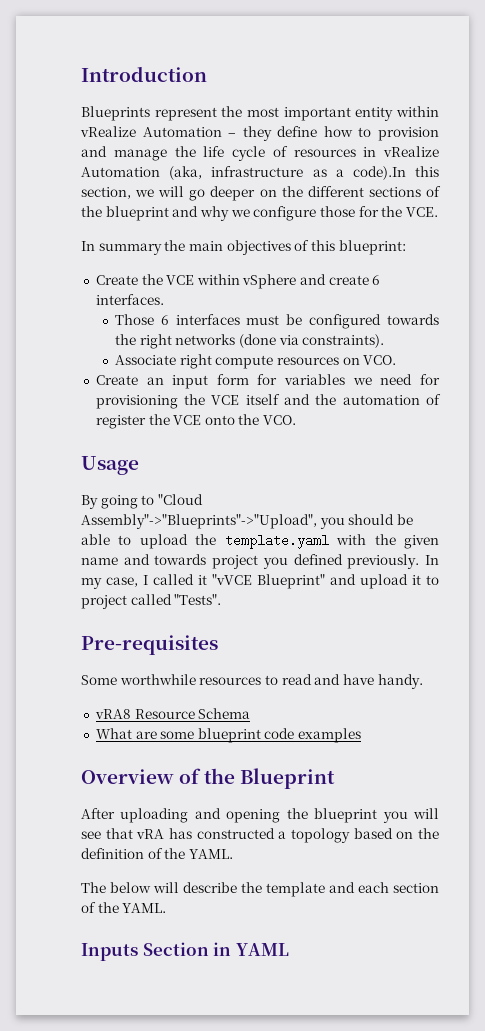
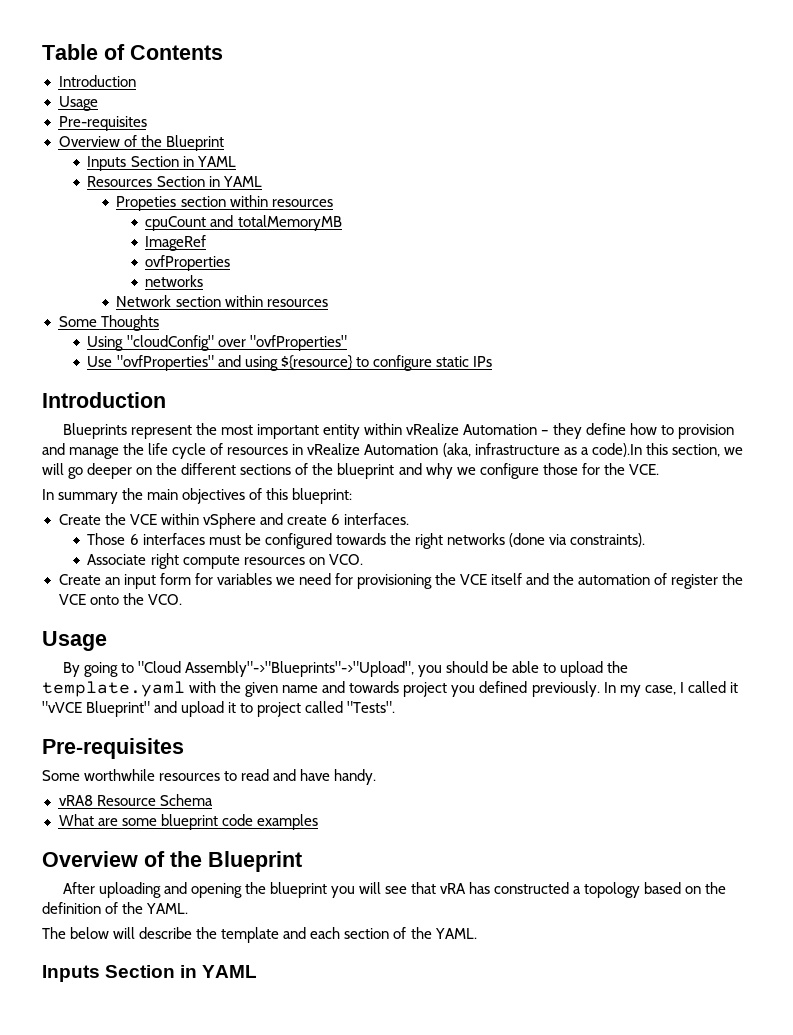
(81, 74) none -> [42,44,223,60] [58,75,136,87] [58,96,98,111] [58,116,147,131] [58,135,224,151] [87,156,236,171] [87,176,262,187] [116,195,333,211] [145,215,342,231] [145,235,207,251] [145,255,231,271] [145,275,204,287] [116,295,328,307] [58,315,159,331] [87,335,347,351] [87,355,492,371] Table of Contents // Introduction // Usage // Pre-requisites // Overview of the Blueprint // Inputs Section in YAML // Resources Section in YAML // Propeties section within resources // cpuCount and totalMemoryMB // ImageRef // ovfProperties // networks // Network section within resources // Some Thoughts // Using "cloudConfig" over "ovfProperties" // Use "ovfProperties" and using ${resource} to configure static IPs //

